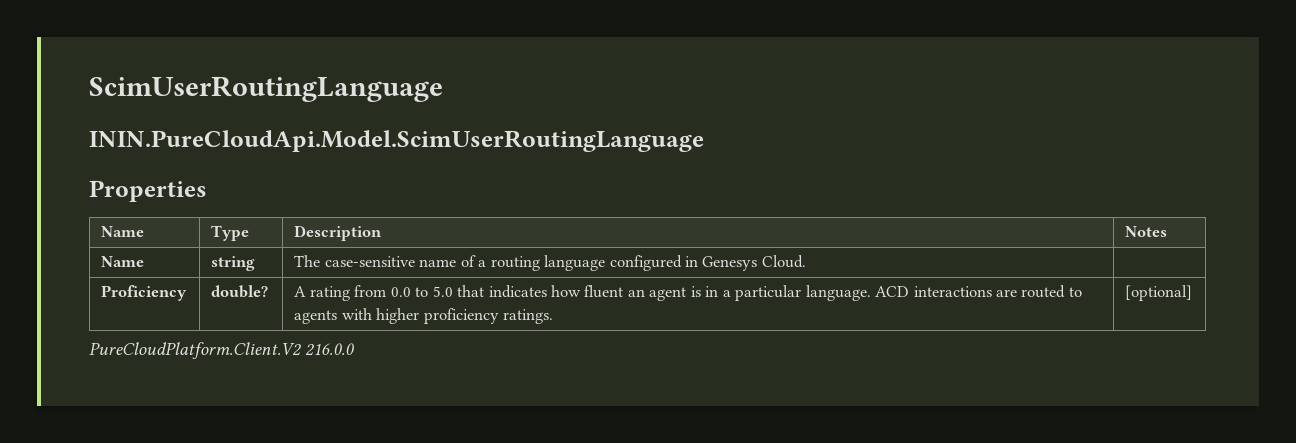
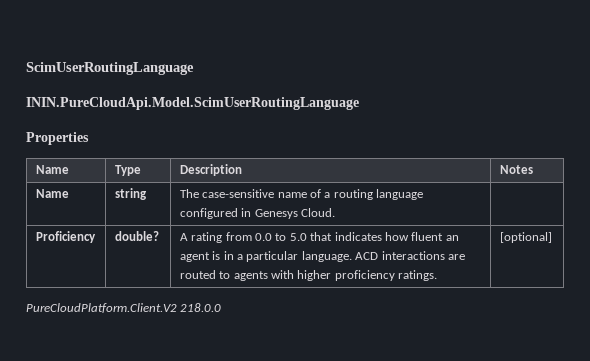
[305,343,355,356] 216.0.0 -> [180,303,222,312] 218.0.0

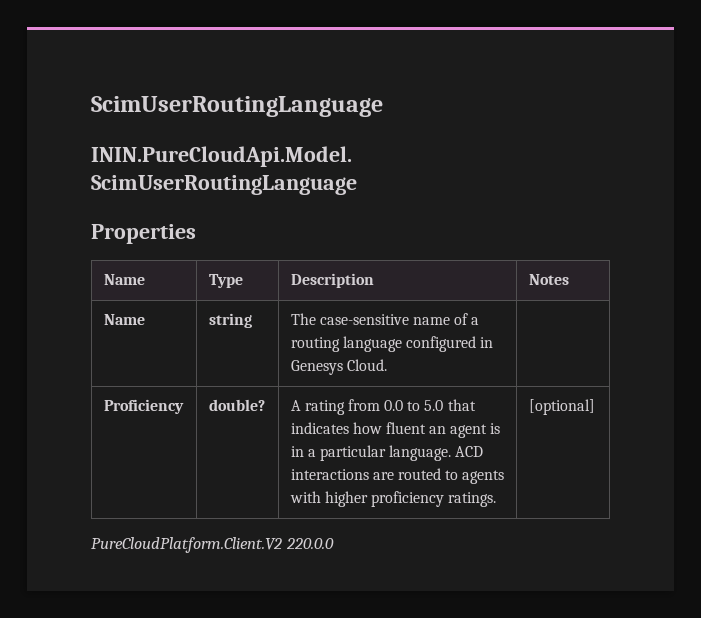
[180,303,222,312] 218.0.0 -> [285,538,334,549] 220.0.0

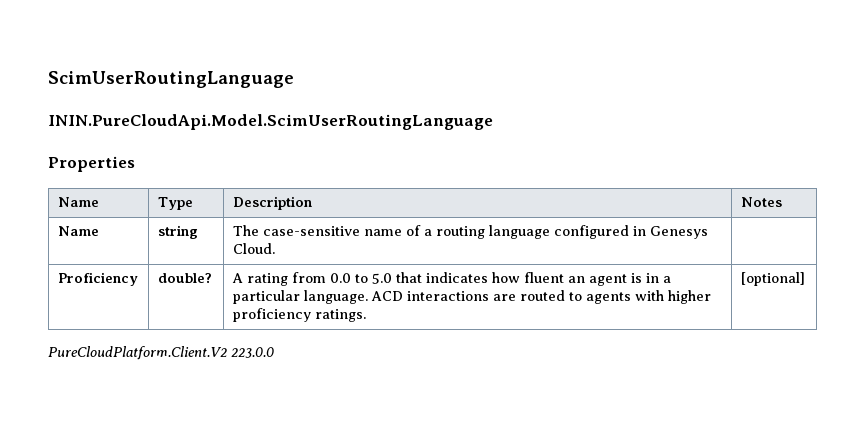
[285,538,334,549] 220.0.0 -> [231,347,274,358] 223.0.0

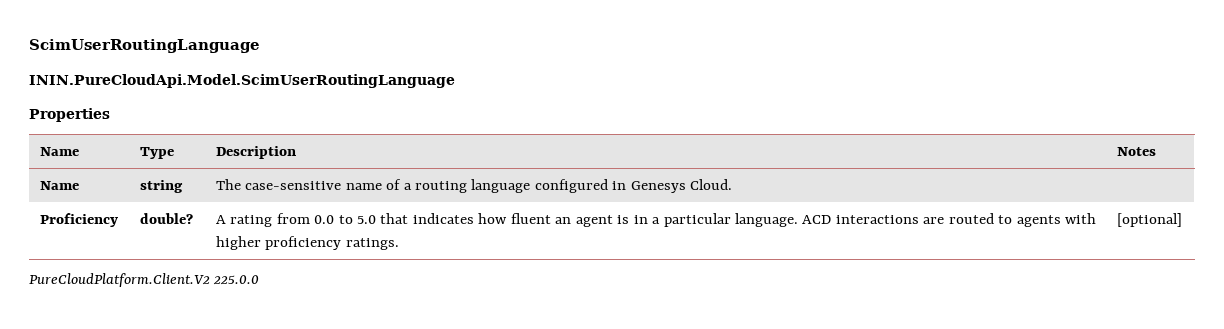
[231,347,274,358] 223.0.0 -> [213,275,260,285] 225.0.0

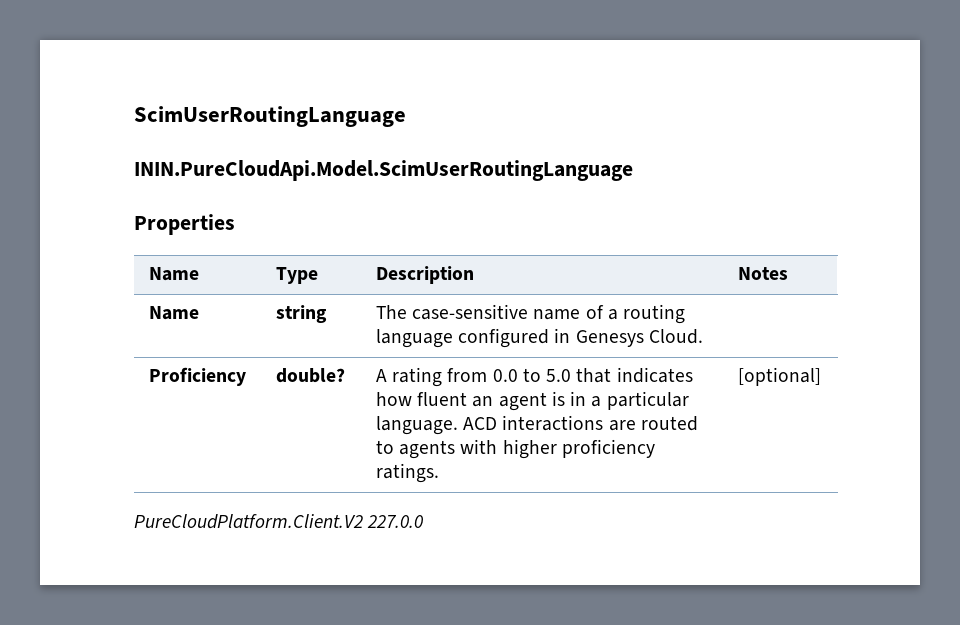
[213,275,260,285] 225.0.0 -> [367,515,424,528] 227.0.0

